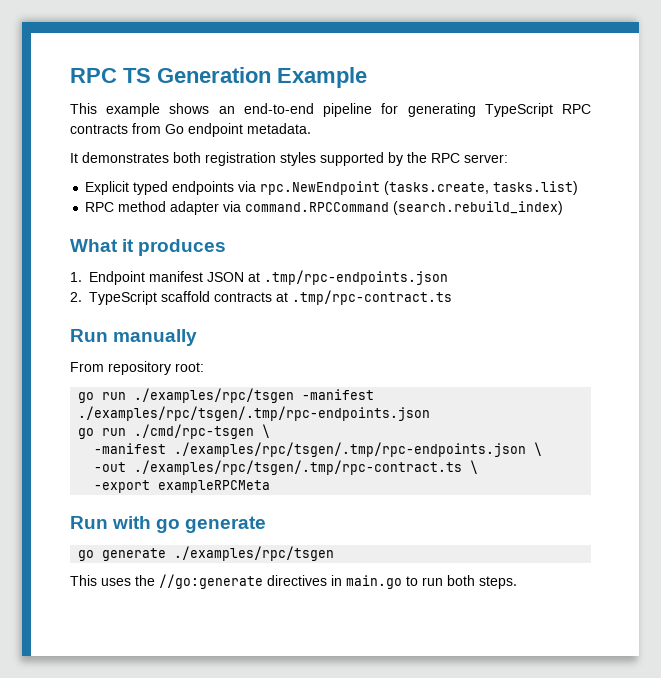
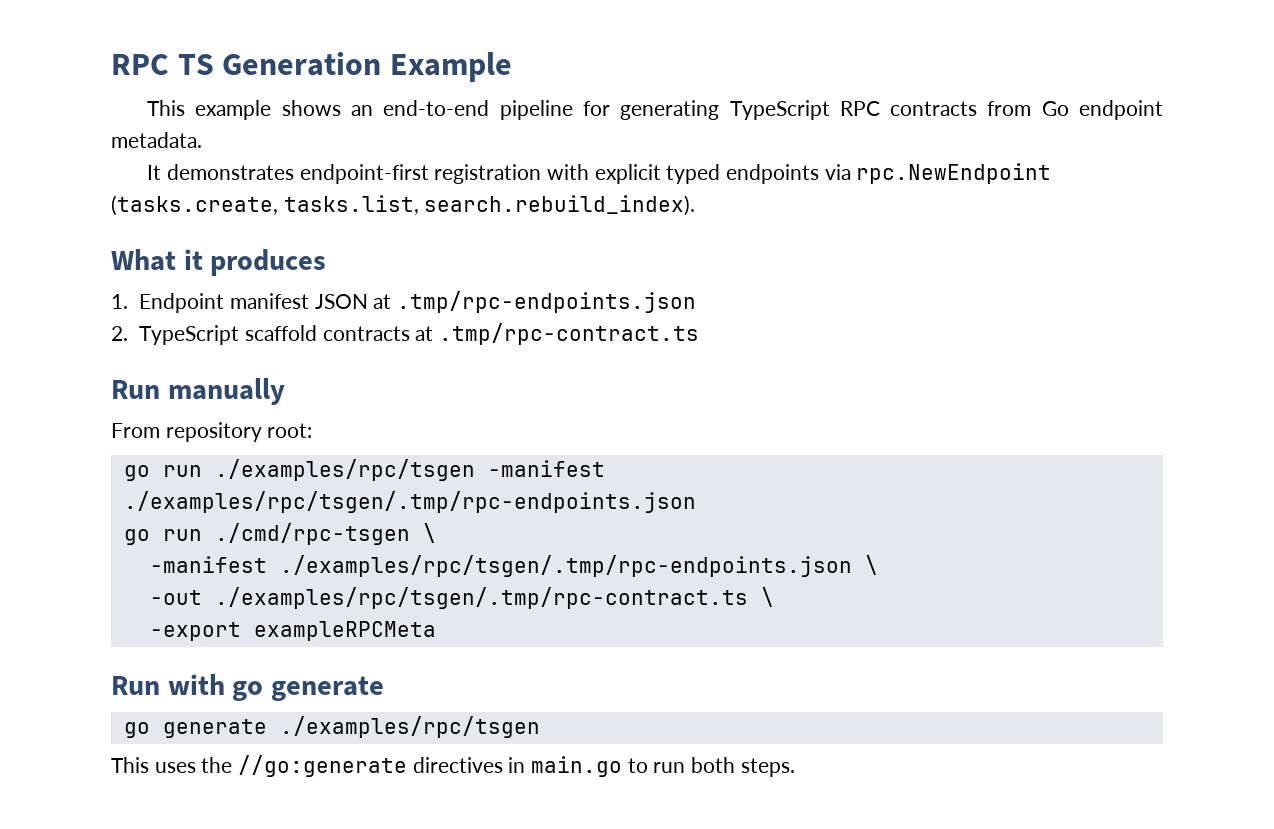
[173,152,508,166] [85,181,130,195] both registration styles supported by the RPC server: // Explicit -> [299,164,661,184] endpoint-first registration with explicit
[493,181,579,195] [85,201,564,215] tasks.list) // RPC method adapter via command.RPCCommand (search.rebuild_index) -> [283,195,696,216] tasks.list, search.rebuild_index).

